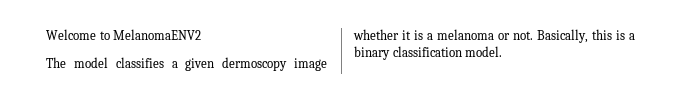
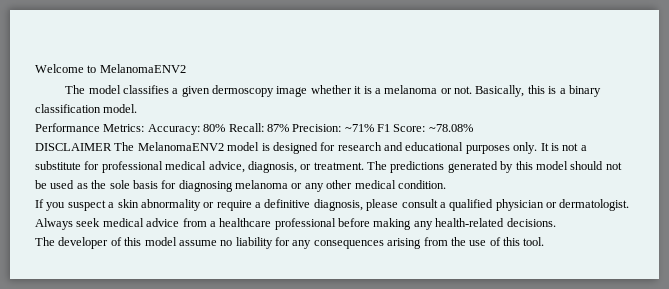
(503, 51) none -> [35,123,473,135] [35,142,587,154] [35,161,622,173] [35,180,446,192] [35,199,630,211] [35,218,556,230] [35,237,545,249] // Performance Metrics: Accuracy: 80% Recall: 87% Precision: ~71% F1 Score: ~78.08% // DISCLAIMER The MelanomaENV2 model is designed for research and educational purposes only. It is not a substitute for professional medical advice, diagnosis, or treatment. The predictions generated by this model should not be used as the sole basis for diagnosing melanoma or any other medical condition. // If you suspect a skin abnormality or require a definitive diagnosis, please consult a qualified physician or dermatologist. Always seek medical advice from a healthcare professional before making any health-related decisions. // The developer of this model assume no liability for any consequences arising from the use of this tool.

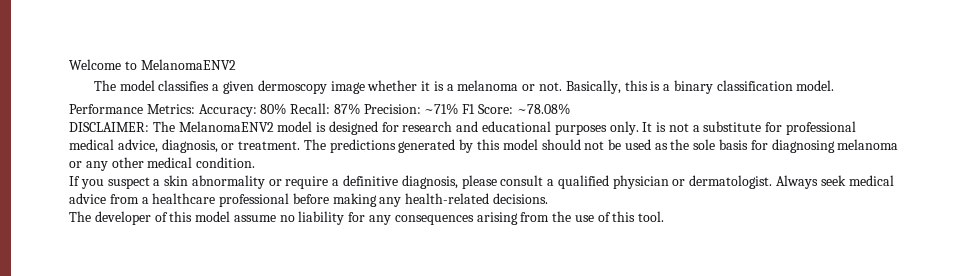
[35,143,112,151] DISCLAIMER -> [69,122,149,132] DISCLAIMER:

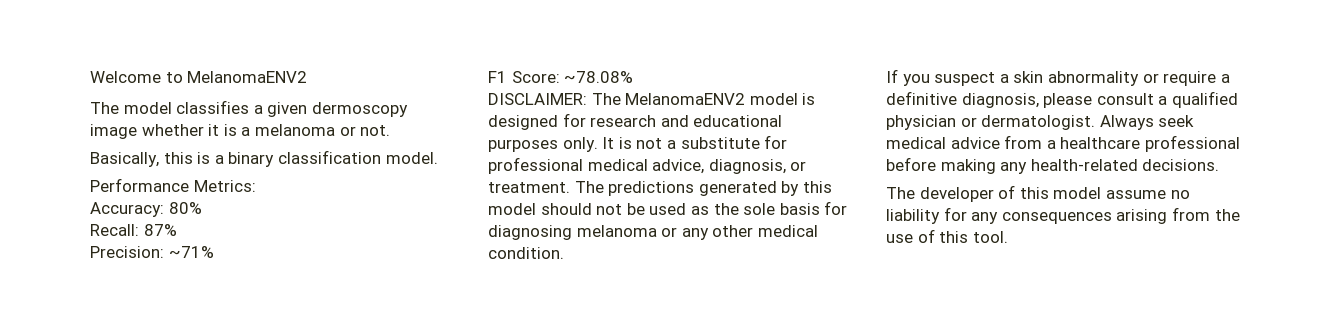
(562, 86) none -> (391, 130) //
(195, 109) none -> (256, 186) //
(287, 109) none -> (202, 208) //
(360, 109) none -> (177, 230) //
(459, 109) none -> (214, 252) //

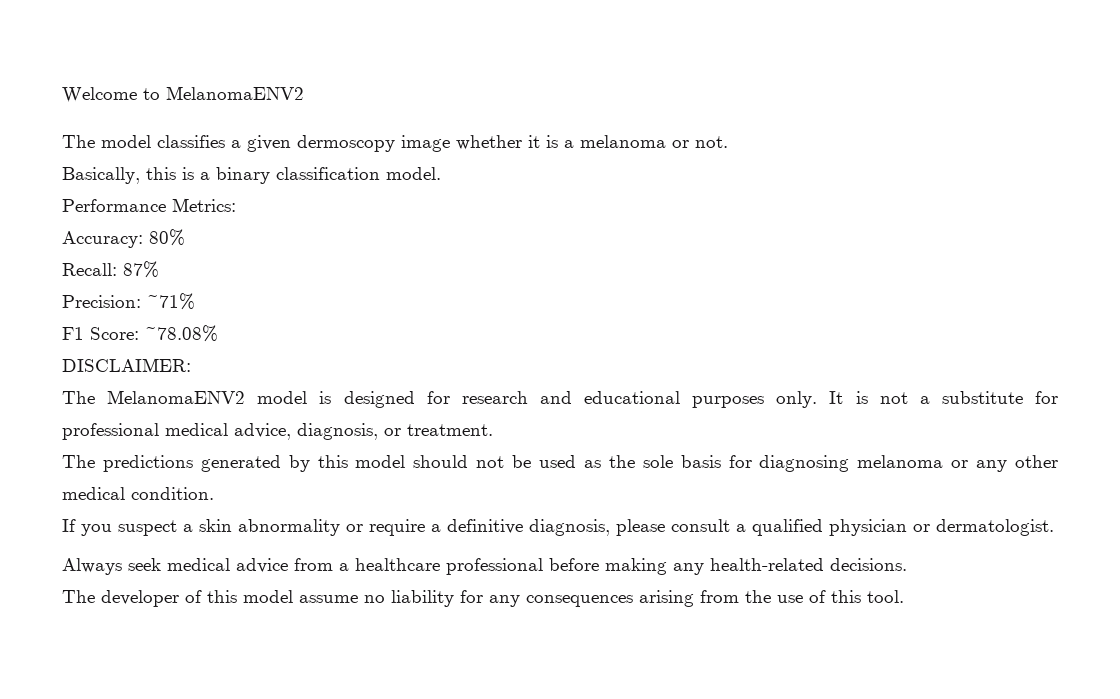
(587, 99) none -> (191, 365) //
(570, 187) none -> (493, 430) //
(1096, 122) none -> (1054, 527) //

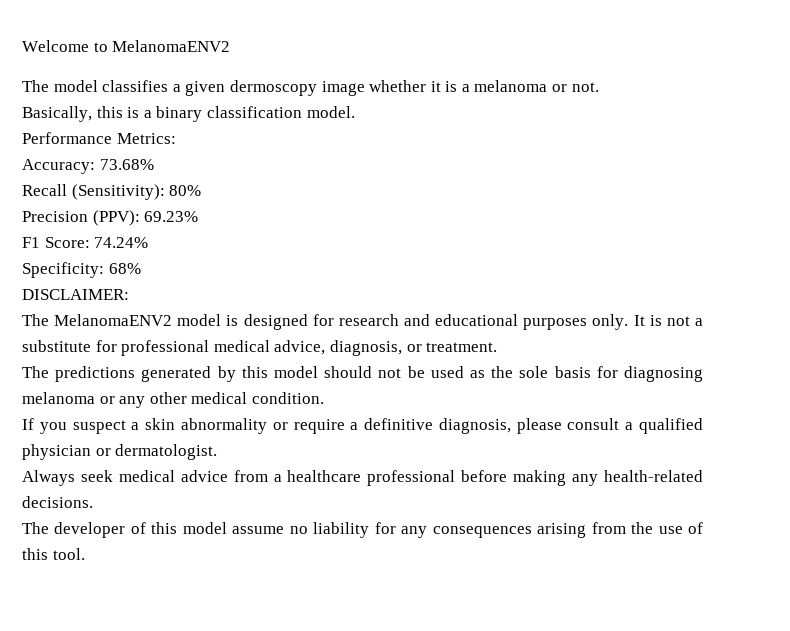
[149,229,185,246] [62,261,159,278] [62,293,195,310] 80% // Recall: 87% // Precision: ~71% -> [99,159,154,170] [22,184,202,200] [22,210,199,226] 73.68% // Recall (Sensitivity): 80% // Precision (PPV): 69.23%
[145,325,218,342] ~78.08% -> [94,237,149,248] [22,262,141,278] 74.24% // Specificity: 68%

